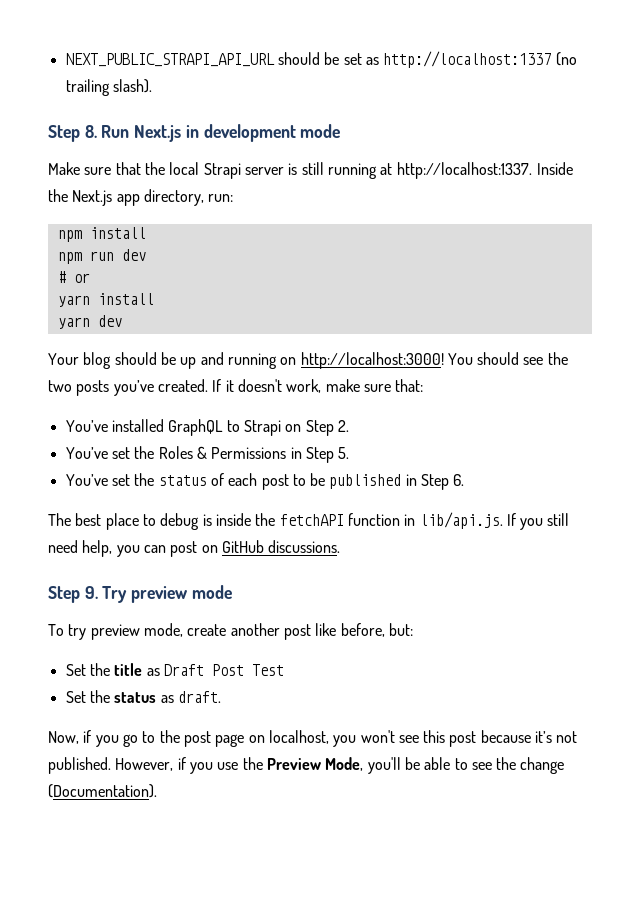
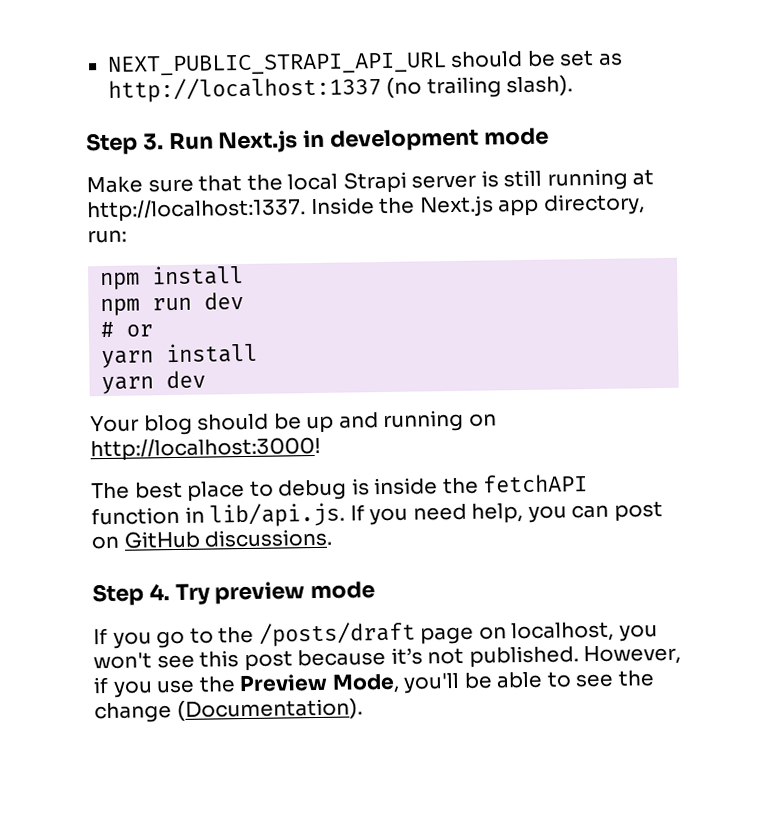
[84,125,97,138] 8. -> [142,133,164,151] 3.
[447,352,568,365] [48,379,424,396] [65,419,349,436] [65,446,350,463] [65,473,465,490] You should see the two posts you’ve created. If it doesn't work, make sure that: // You’ve installed GraphQL to Strapi on Step 2. // You’ve set the Roles & Permissions in Step 5. // You’ve set the status of each post to be published in Step 6. -> (321, 449) none
[547,513,570,526] still -> (409, 516) none
[84,586,98,599] 9. -> [148,583,170,601] 4.
[48,623,413,640] [65,663,284,676] [65,690,221,703] [48,730,92,744] To try preview mode, create another post like before, but: // Set the title as Draft Post Test // Set the status as draft. // Now, if -> [93,627,108,645] If
[183,731,211,747] post -> [258,621,416,647] /posts/draft

